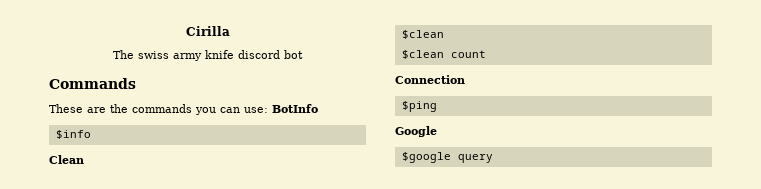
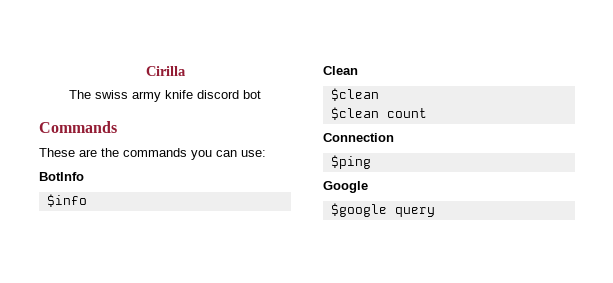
(268, 110) none -> (266, 153) //

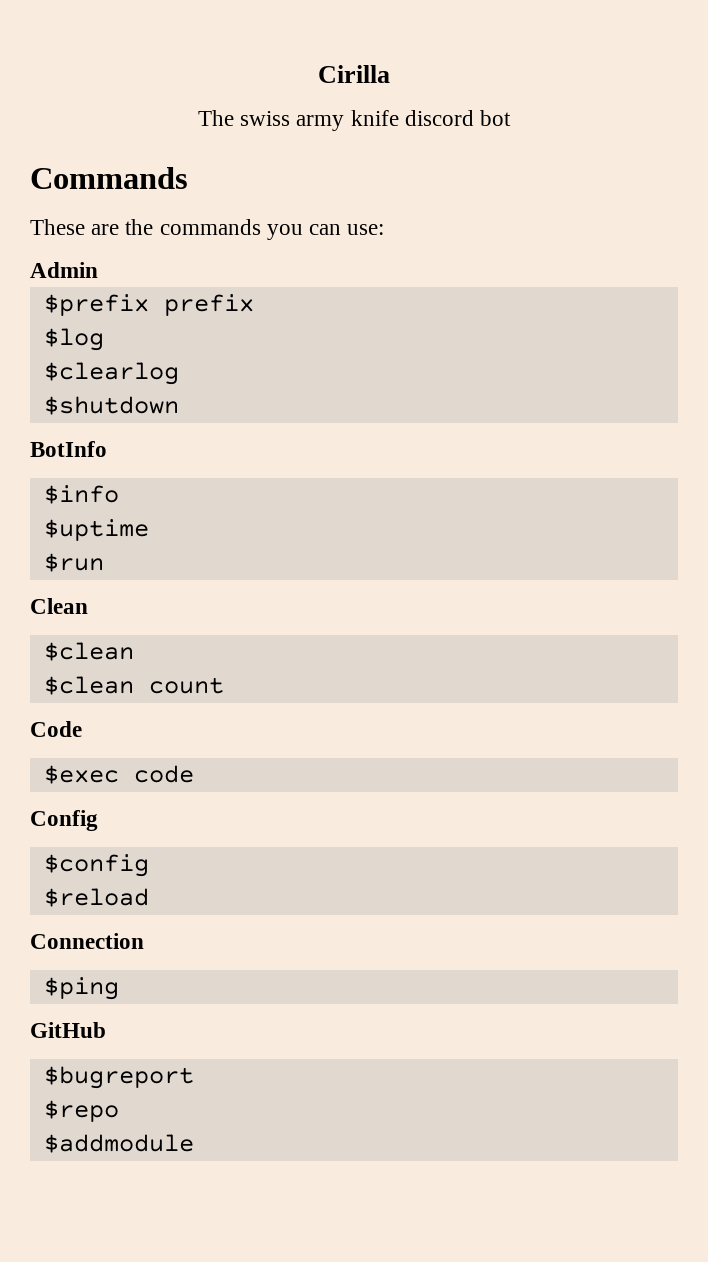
(266, 153) none -> [30,262,98,278] [43,294,254,316] [43,328,104,351] [43,362,179,385] [43,396,179,415] // Admin // $prefix prefix // $log // $clearlog // $shutdown
(87, 200) none -> [43,519,149,541] [43,553,104,572] // $uptime // $run
[323,133,394,142] [330,155,371,169] [323,181,368,193] [330,203,435,217] Connection // $ping // Google // $google query -> [30,721,82,737] [43,765,194,784] [30,810,98,831] [43,854,149,877] [43,888,149,907] [30,933,144,949] [43,977,119,1000] [30,1022,106,1038] [43,1066,194,1089] [43,1100,119,1122] [43,1134,194,1153] Code // $exec code // Config // $config // $reload // Connection // $ping // GitHub // $bugreport // $repo // $addmodule

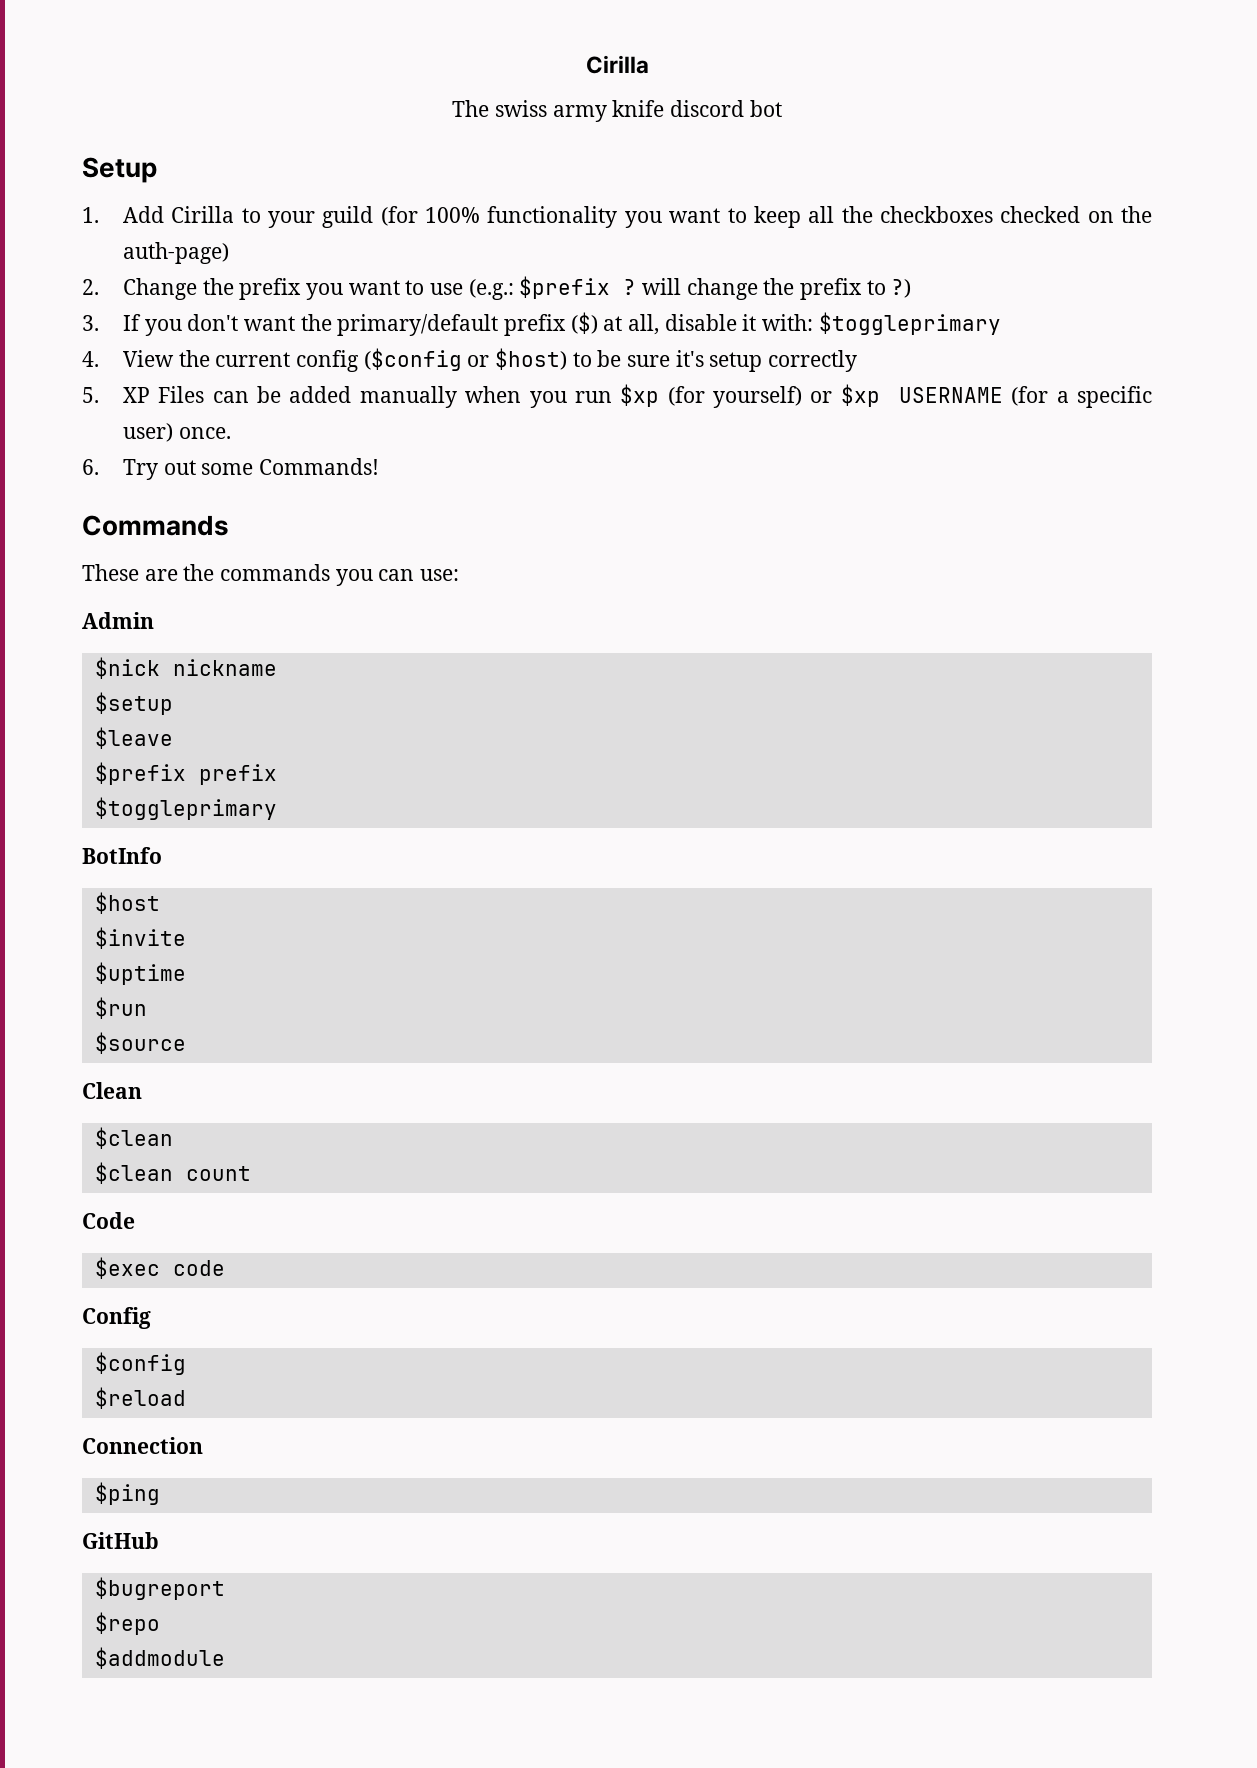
(512, 118) none -> [82,157,157,183] [82,206,1152,228] [122,242,229,264] [82,276,912,300] [82,312,1001,336] [82,348,857,372] [82,384,1152,408] [122,423,231,442] [82,458,379,480] // Setup // 1. Add Cirilla to your guild (for 100% functionality you want to keep all the checkboxes checked on the auth-page) // 2. Change the prefix you want to use (e.g.: $prefix ? will change the prefix to ?) // 3. If you don't want the primary/default prefix ($) at all, disable it with: $toggleprimary // 4. View the current config ($config or $host) to be sure it's setup correctly // 5. XP Files can be added manually when you run $xp (for yourself) or $xp USERNAME (for a specific user) once. // 6. Try out some Commands!
(98, 270) none -> [94,657,277,679] [94,692,173,715] [94,727,173,749] // $nick nickname // $setup // $leave
[43,328,104,351] [43,362,179,385] [43,396,179,415] $log // $clearlog // $shutdown -> [94,797,277,820] $toggleprimary
[43,485,119,504] $info -> [94,892,160,914] [94,927,186,949] $host // $invite
(104, 562) none -> [94,1032,186,1054] // $source

